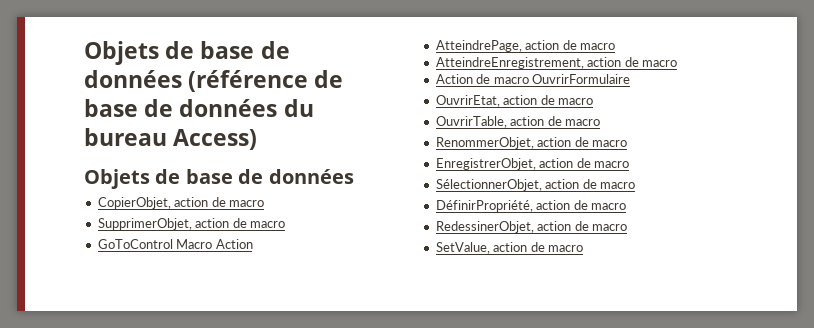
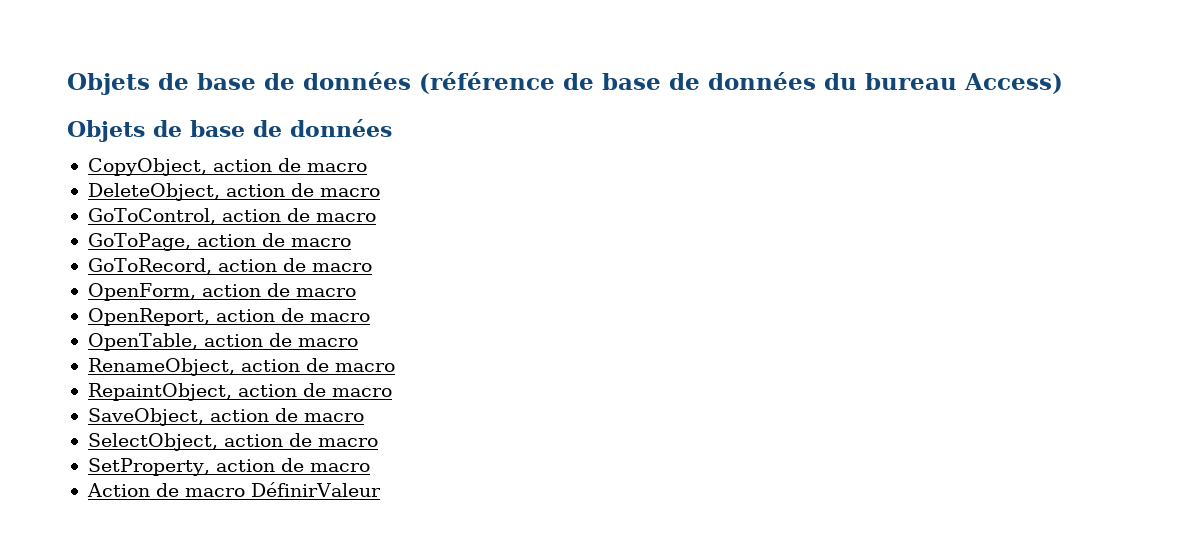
[97,197,264,209] [97,218,285,230] [97,239,253,249] [435,40,615,52] [435,57,584,69] CopierObjet, action de macro // SupprimerObjet, action de macro // GoToControl Macro Action // AtteindrePage, action de macro // AtteindreEnregistrement, -> [87,158,367,176] [87,183,380,201] [87,208,376,225] [87,233,351,251] [87,258,372,275] [87,283,356,301] [87,308,370,326] [87,333,358,351] [87,358,395,376] [87,383,392,401] [87,408,364,426] [87,433,378,451] [87,458,210,476] CopyObject, action de macro // DeleteObject, action de macro // GoToControl, action de macro // GoToPage, action de macro // GoToRecord, action de macro // OpenForm, action de macro // OpenReport, action de macro // OpenTable, action de macro // RenameObject, action de macro // RepaintObject, action de macro // SaveObject, action de macro // SelectObject, action de macro // SetProperty,
[531,74,630,84] [435,95,593,107] [435,116,600,128] [435,137,627,149] [435,158,629,170] [435,179,635,191] [435,200,626,212] [435,221,627,233] [435,242,583,254] OuvrirFormulaire // OuvrirEtat, action de macro // OuvrirTable, action de macro // RenommerObjet, action de macro // EnregistrerObjet, action de macro // SélectionnerObjet, action de macro // DéfinirPropriété, action de macro // RedessinerObjet, action de macro // SetValue, action de macro -> [250,482,381,497] DéfinirValeur

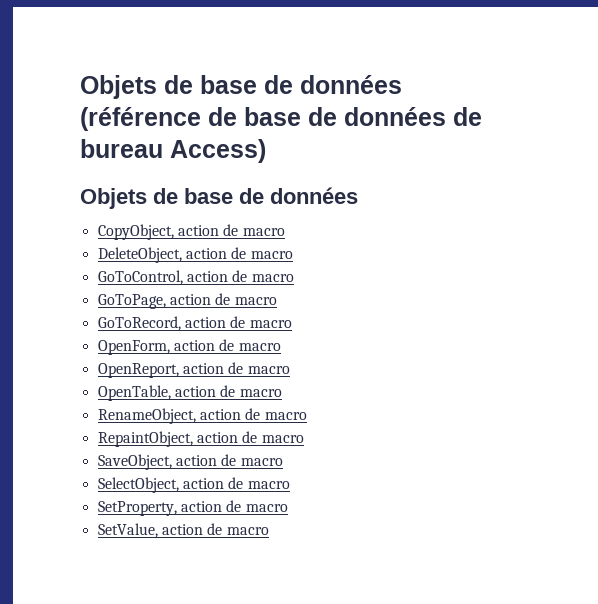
[824,73,857,90] du -> [453,107,482,126] de
[86,482,381,497] Action de macro DéfinirValeur -> [97,523,269,538] SetValue, action de macro

